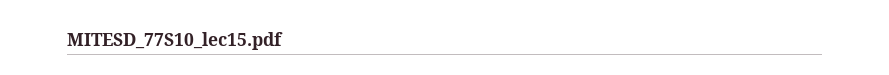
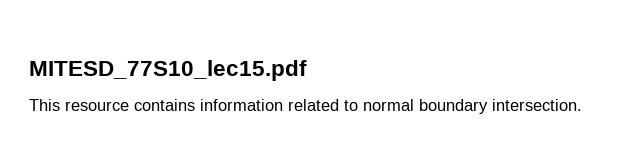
(283, 41) none -> [29,99,582,114] // This resource contains information related to normal boundary intersection.

